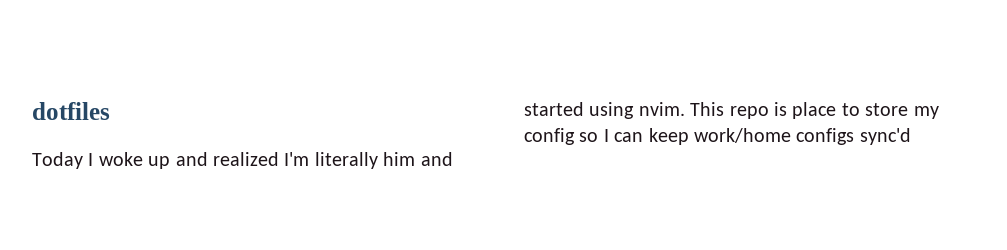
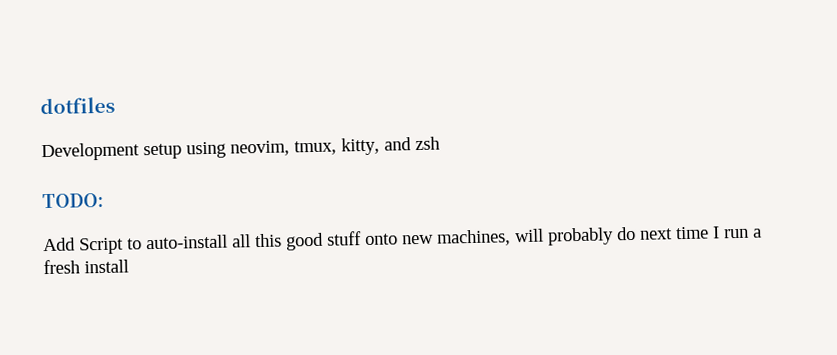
[32,152,453,169] [524,102,939,119] [524,128,911,145] Today I woke up and realized I'm literally him and started using nvim. This repo is place to store my config so I can keep work/home configs sync'd -> [41,136,440,162] [42,192,104,209] [43,226,762,255] [43,259,129,275] Development setup using neovim, tmux, kitty, and zsh // TODO: // Add Script to auto-install all this good stuff onto new machines, will probably do next time I run a fresh install

